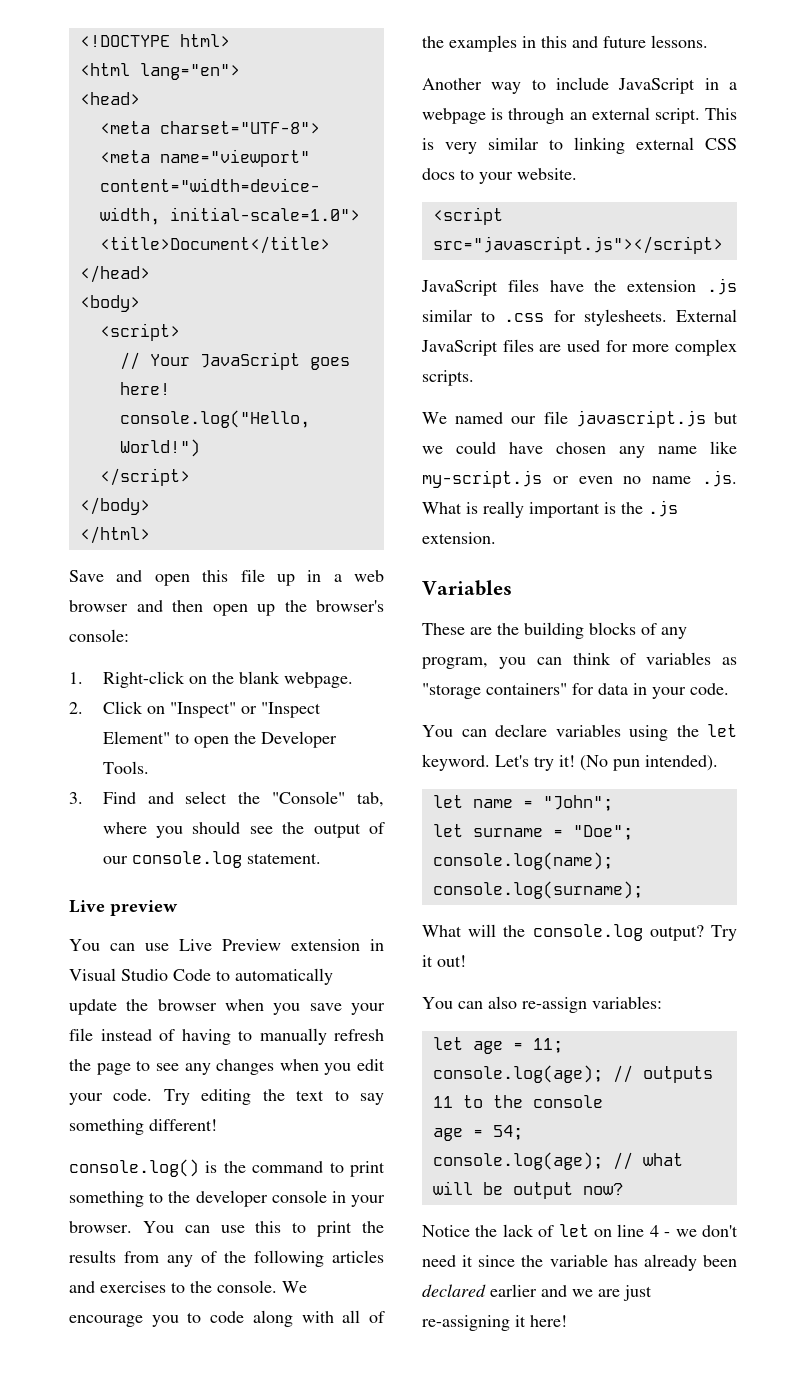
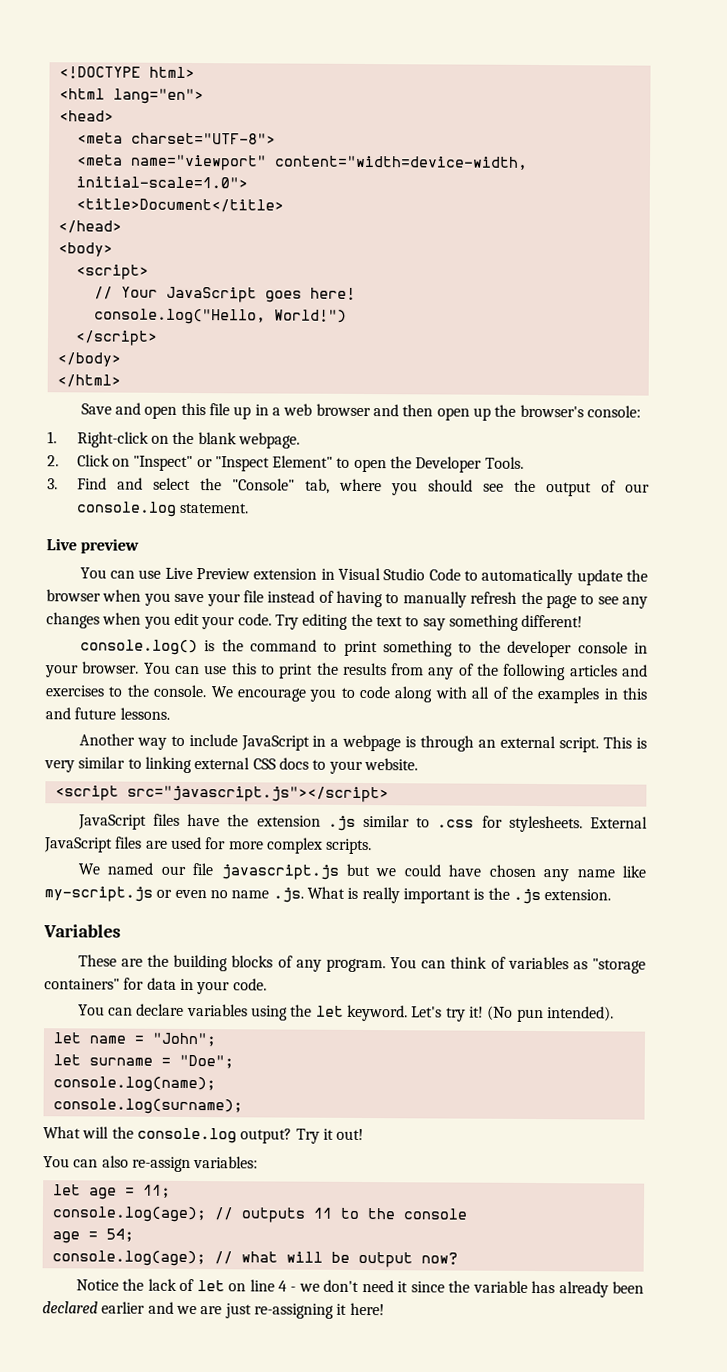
[422,657,526,669] program, you -> [325,957,418,973] program. You

